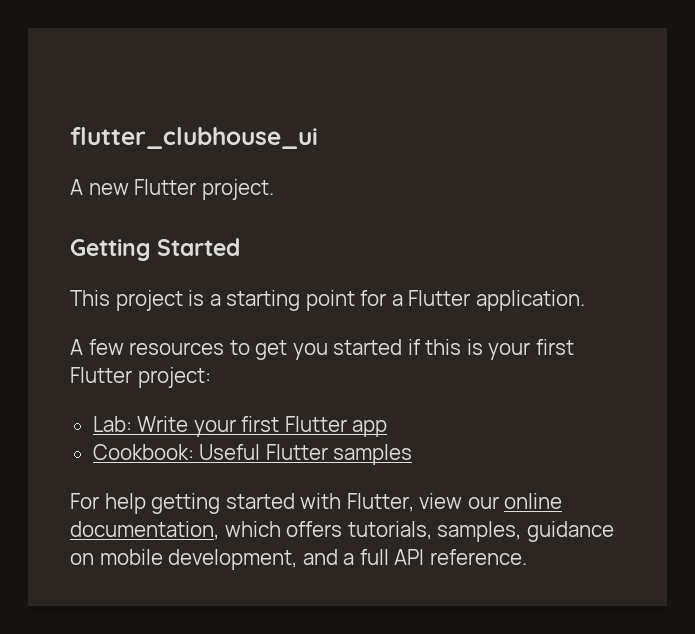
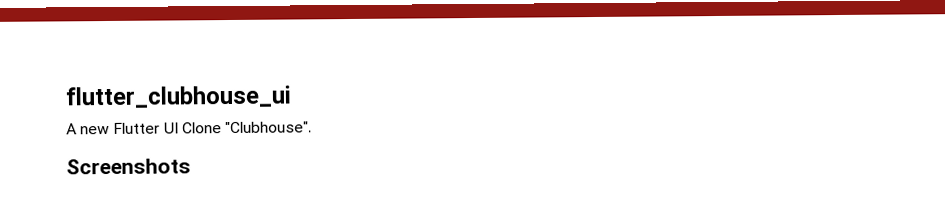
[201,179,274,200] [70,238,241,261] [70,290,585,311] [70,339,574,360] [70,367,211,388] [92,416,388,437] [92,444,413,465] [70,493,563,514] [70,521,614,542] [70,549,527,570] project. // Getting Started // This project is a starting point for a Flutter application. // A few resources to get you started if this is your first Flutter project: // Lab: Write your first Flutter app // Cookbook: Useful Flutter samples // For help getting started with Flutter, view our online documentation, which offers tutorials, samples, guidance on mobile development, and a full API reference. -> [163,121,312,134] [66,158,191,175] UI Clone "Clubhouse". // Screenshots

